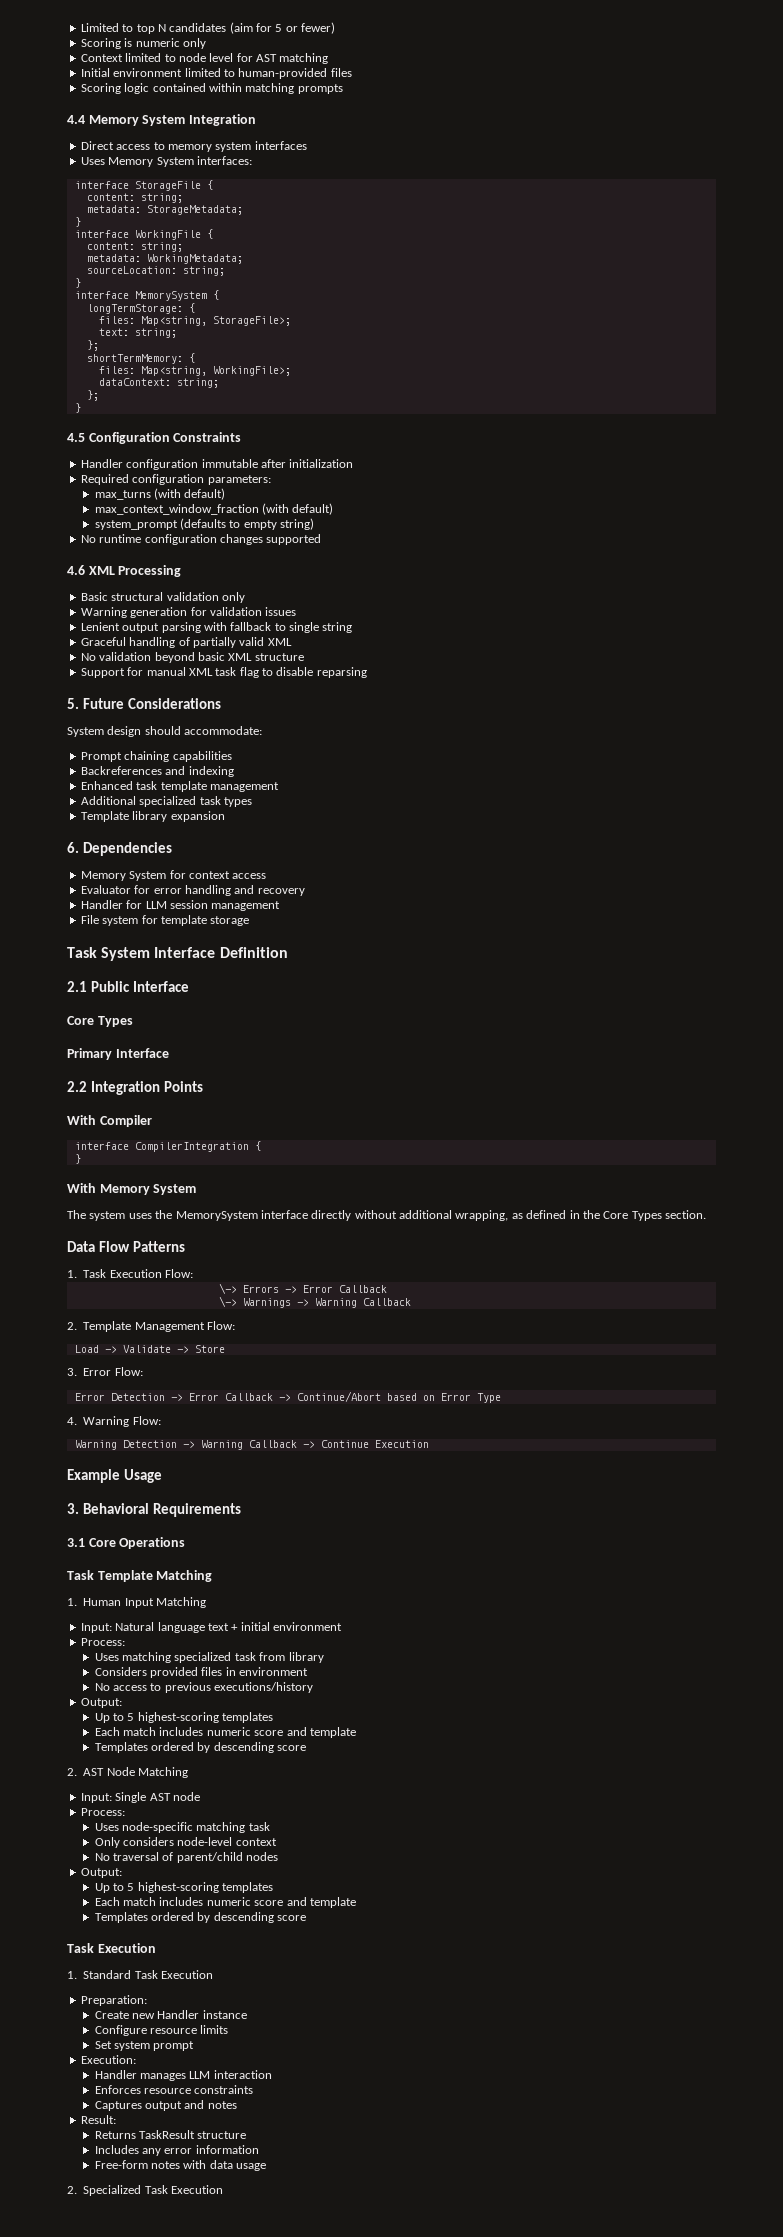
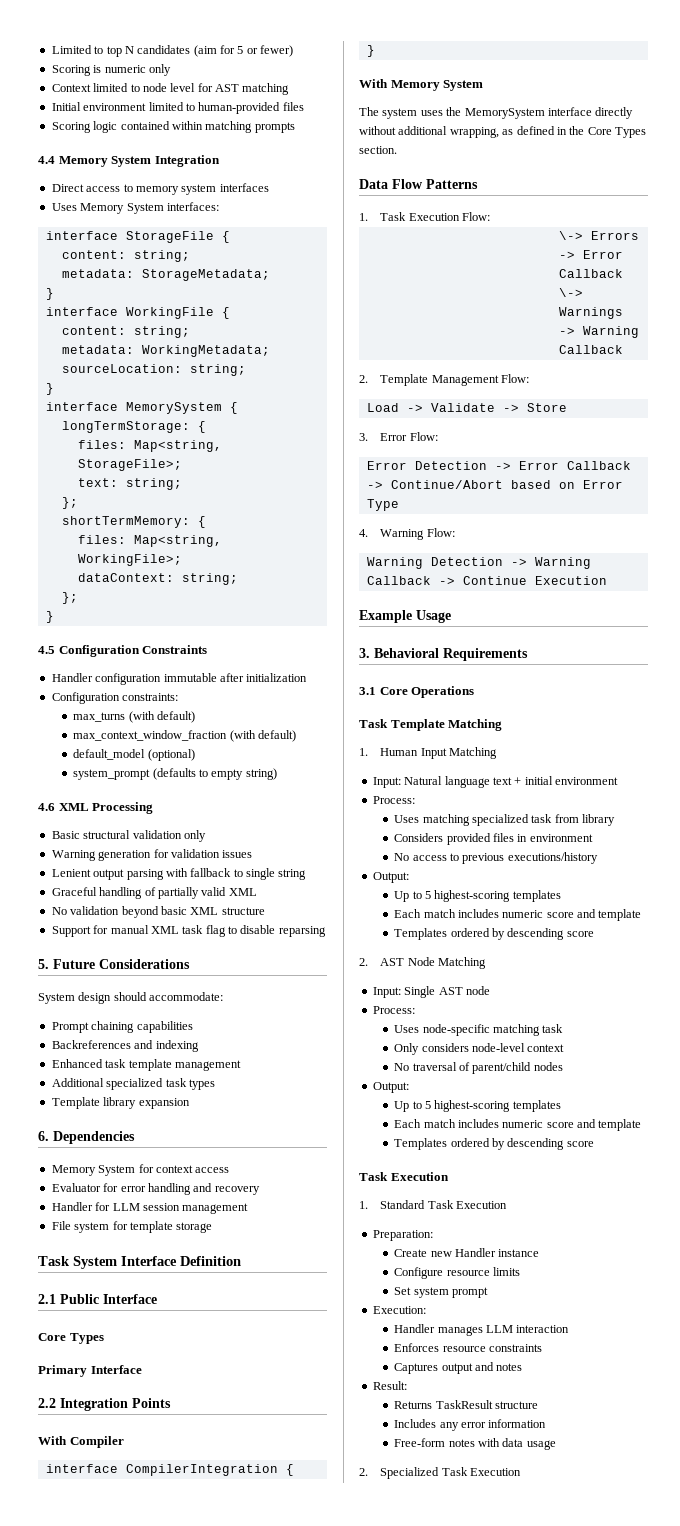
[80,474,271,485] Required configuration parameters: -> [51,692,179,704] Configuration constraints:
(334, 509) none -> [73,749,195,761] // default_model (optional)
[80,534,322,545] // No runtime configuration changes supported -> (277, 774) none

